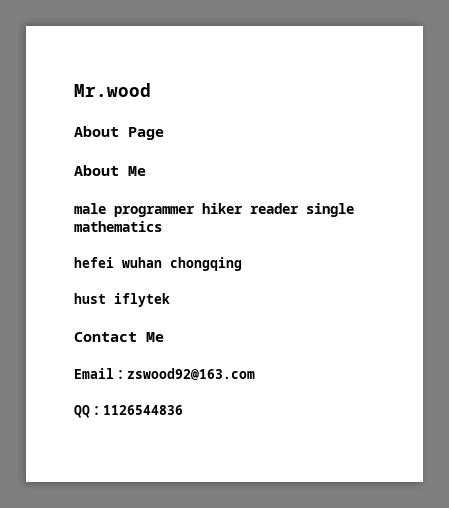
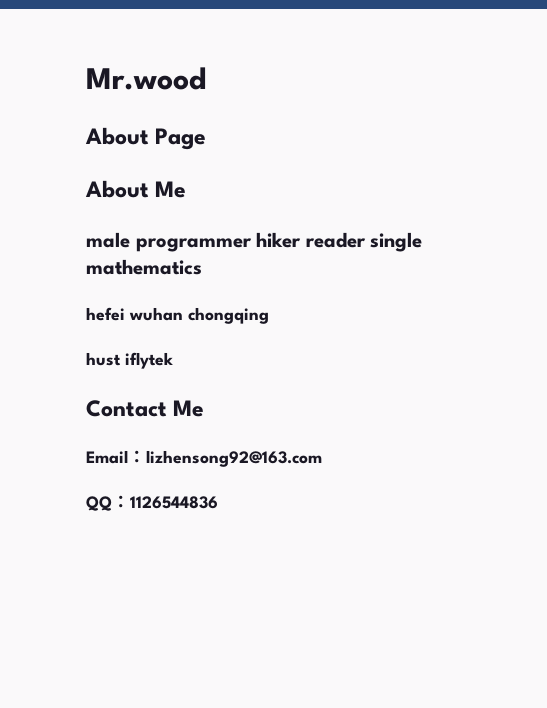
[127,368,255,380] zswood92@163.com -> [146,450,322,467] lizhensong92@163.com

